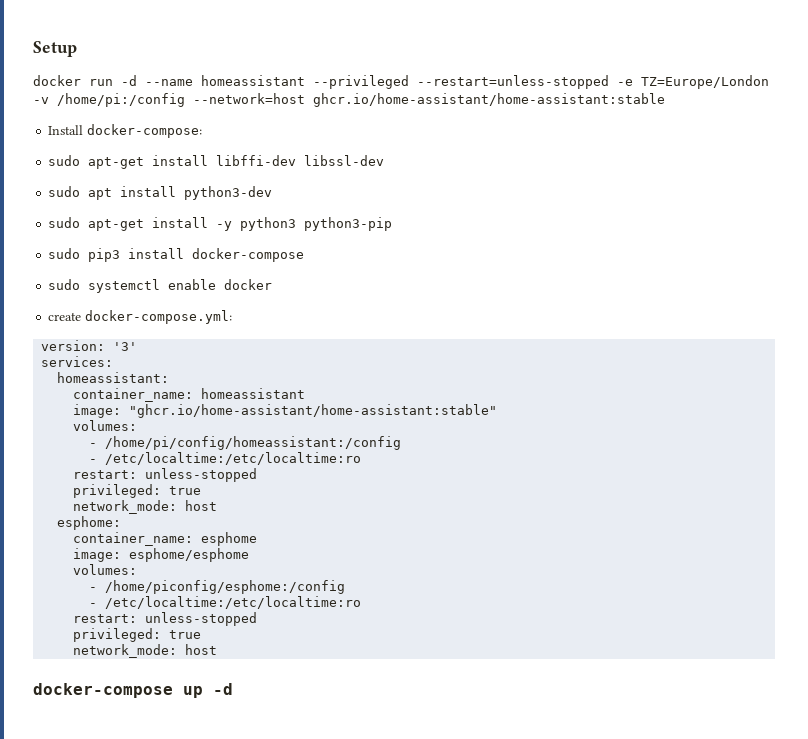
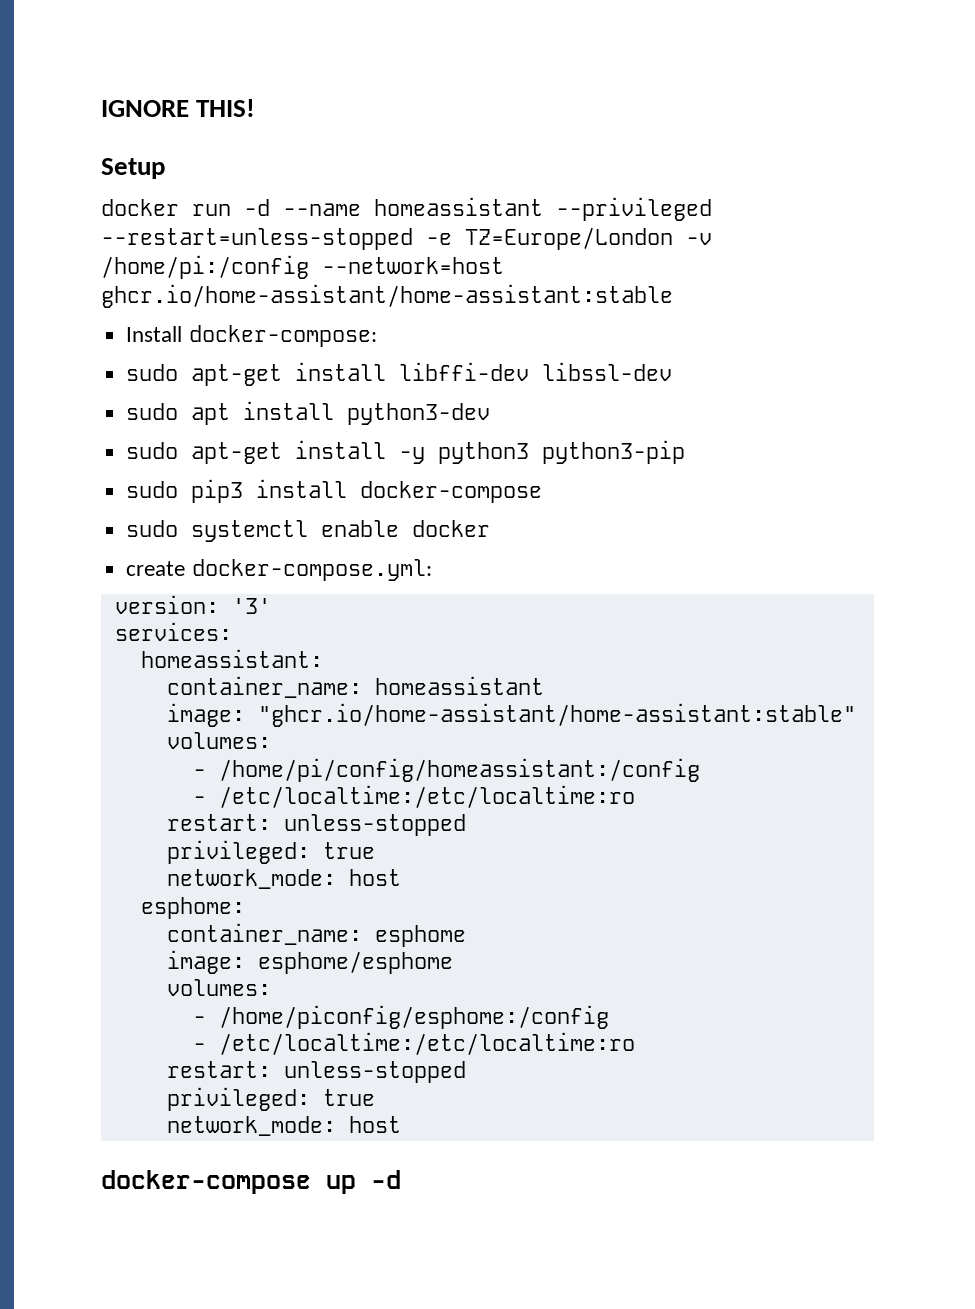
(33, 49) none -> [101,99,256,117] IGNORE THIS! //

